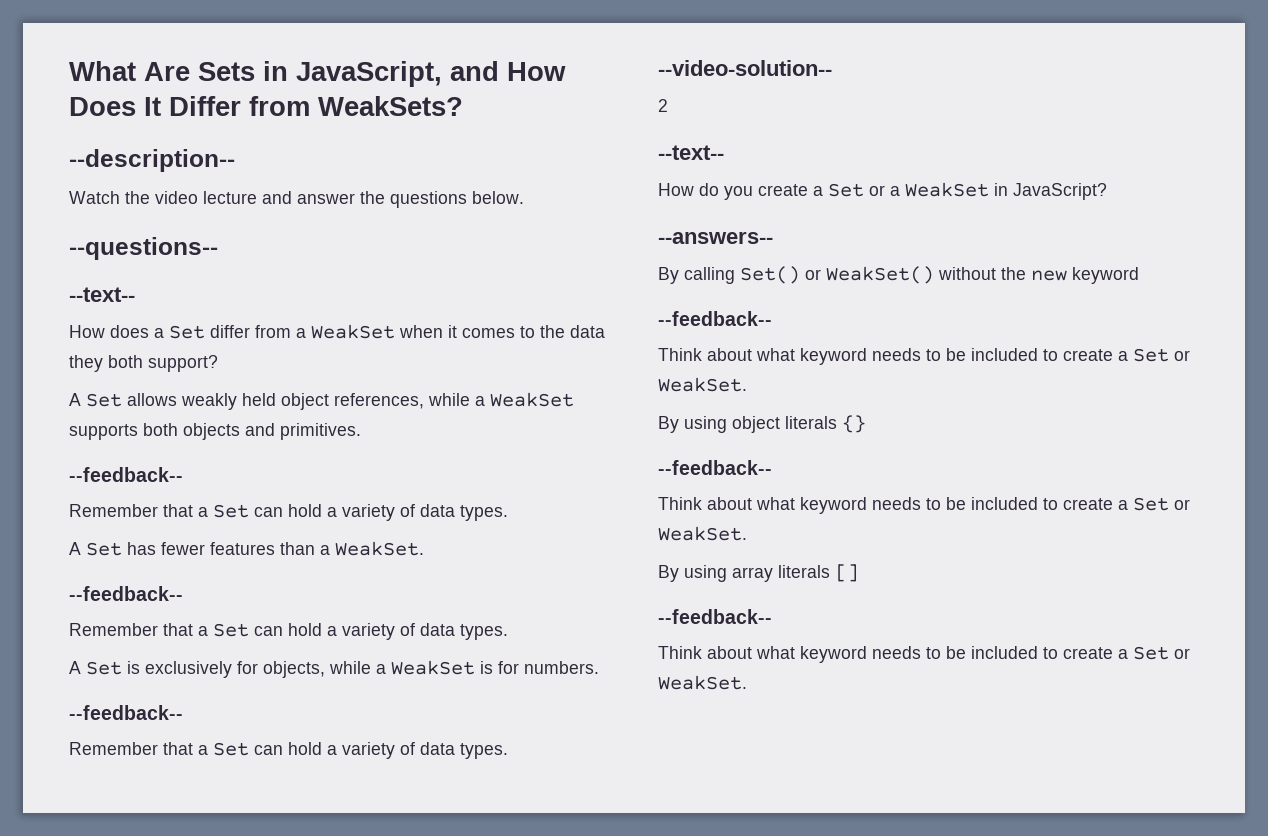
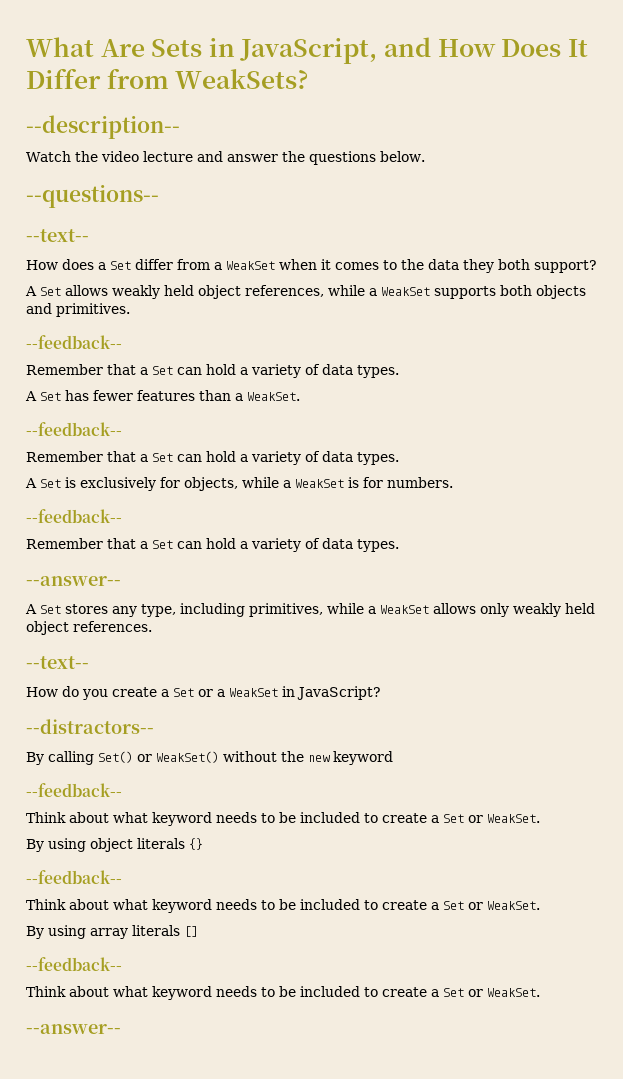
[658,60,832,76] [658,99,668,112] --video-solution-- // 2 -> [26,576,121,586] [25,603,595,617] [26,621,152,635] --answer-- // A Set stores any type, including primitives, while a WeakSet allows only weakly held object references.
[658,231,773,244] --answers-- -> [26,719,154,734] --distractors--
(747, 682) none -> [26,1024,121,1034] // --answer--

